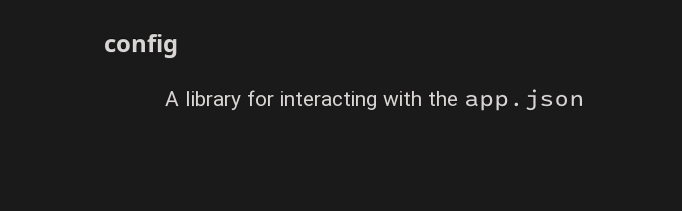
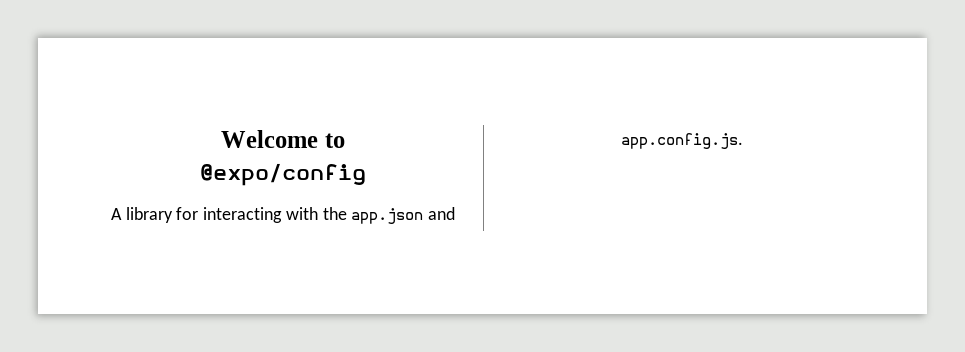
[103,34,178,59] config -> [221,130,345,148] [200,163,366,186] Welcome to // @expo/config
(585, 99) none -> [428,207,456,220] [621,133,743,149] and app.config.js.

